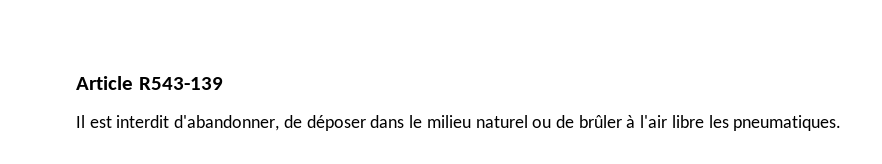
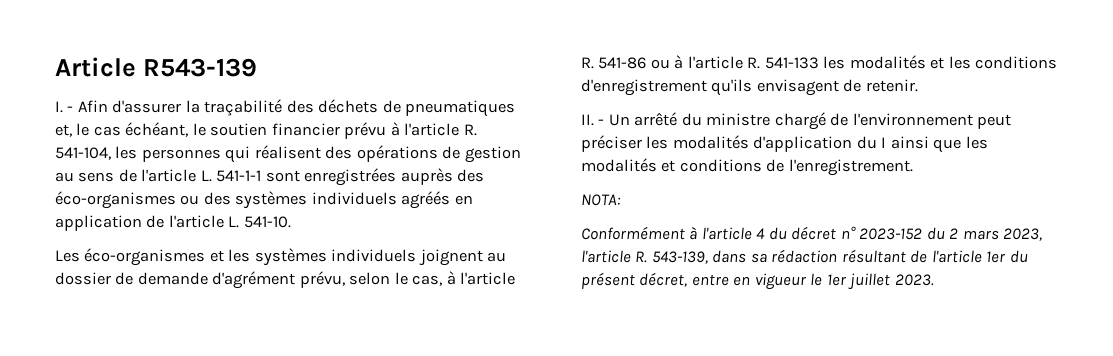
[76,115,842,131] Il est interdit d'abandonner, de déposer dans le milieu naturel ou de brûler à l'air libre les pneumatiques. -> [55,99,516,117] [55,122,477,139] [55,145,521,163] [55,168,485,186] [55,191,473,209] [55,215,291,231] [55,248,507,266] [55,271,516,289] [581,55,1058,69] [581,79,918,96] [581,112,1012,130] [581,135,988,153] [581,158,913,176] [581,194,621,206] [581,226,1043,241] [581,249,1028,264] [581,272,934,290] I. - Afin d'assurer la traçabilité des déchets de pneumatiques et, le cas échéant, le soutien financier prévu à l'article R. 541-104, les personnes qui réalisent des opérations de gestion au sens de l'article L. 541-1-1 sont enregistrées auprès des éco-organismes ou des systèmes individuels agréés en application de l'article L. 541-10. // Les éco-organismes et les systèmes individuels joignent au dossier de demande d'agrément prévu, selon le cas, à l'article R. 541-86 ou à l'article R. 541-133 les modalités et les conditions d'enregistrement qu'ils envisagent de retenir. // II. - Un arrêté du ministre chargé de l'environnement peut préciser les modalités d'application du I ainsi que les modalités et conditions de l'enregistrement. // NOTA: // Conformément à l'article 4 du décret n° 2023-152 du 2 mars 2023, l'article R. 543-139, dans sa rédaction résultant de l'article 1er du présent décret, entre en vigueur le 1er juillet 2023.

